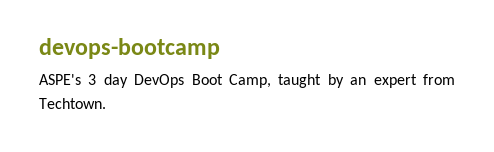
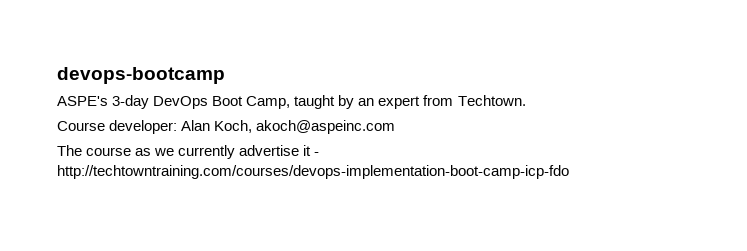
[88,74,128,88] 3 day -> [112,95,150,109] 3-day
(106, 103) none -> [57,120,396,134] [57,145,320,159] [57,165,569,179] // Course developer: Alan Koch, akoch@aspeinc.com // The course as we currently advertise it - http://techtowntraining.com/courses/devops-implementation-boot-camp-icp-fdo

